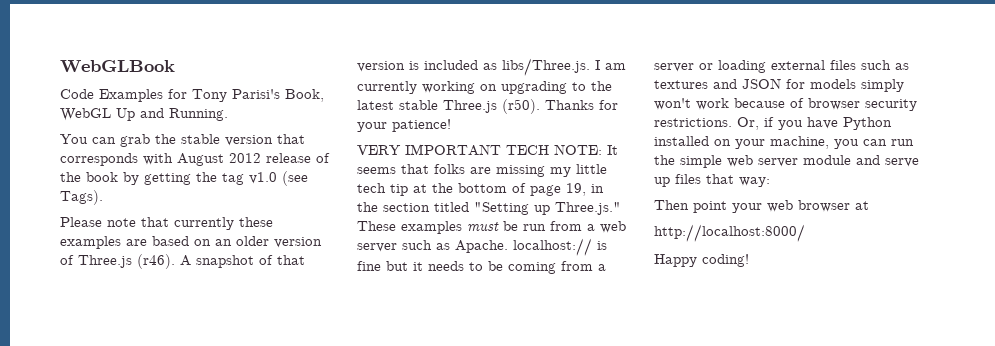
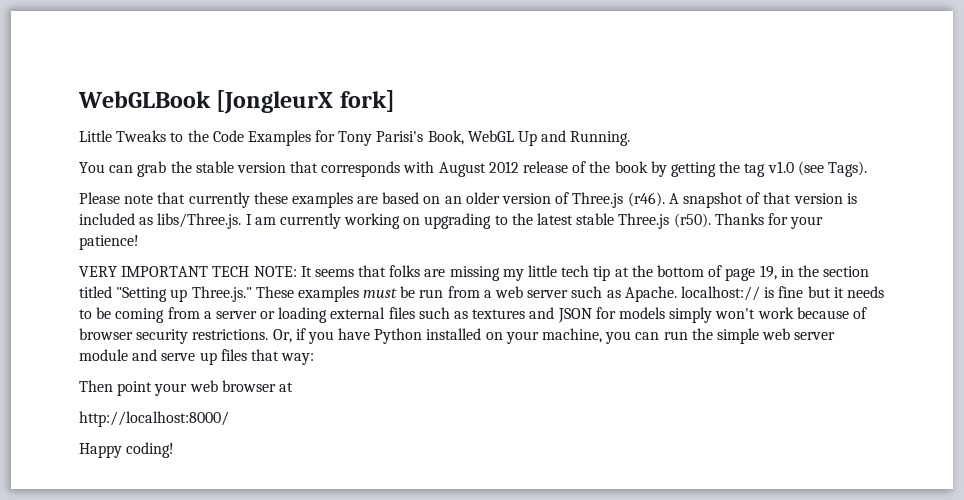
(175, 66) // -> [216,90,395,114] [79,130,209,142] [JongleurX fork] // Little Tweaks to the

